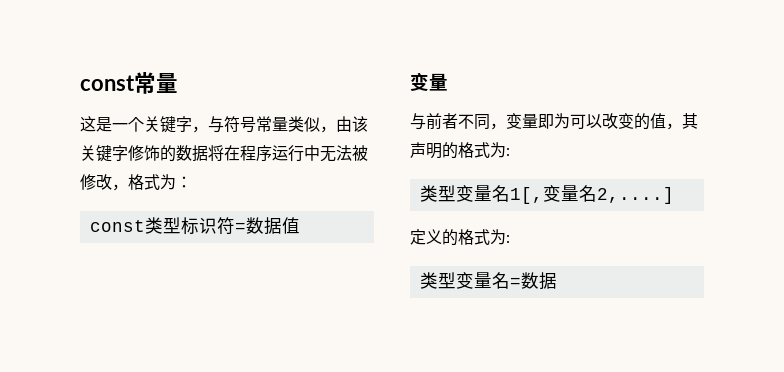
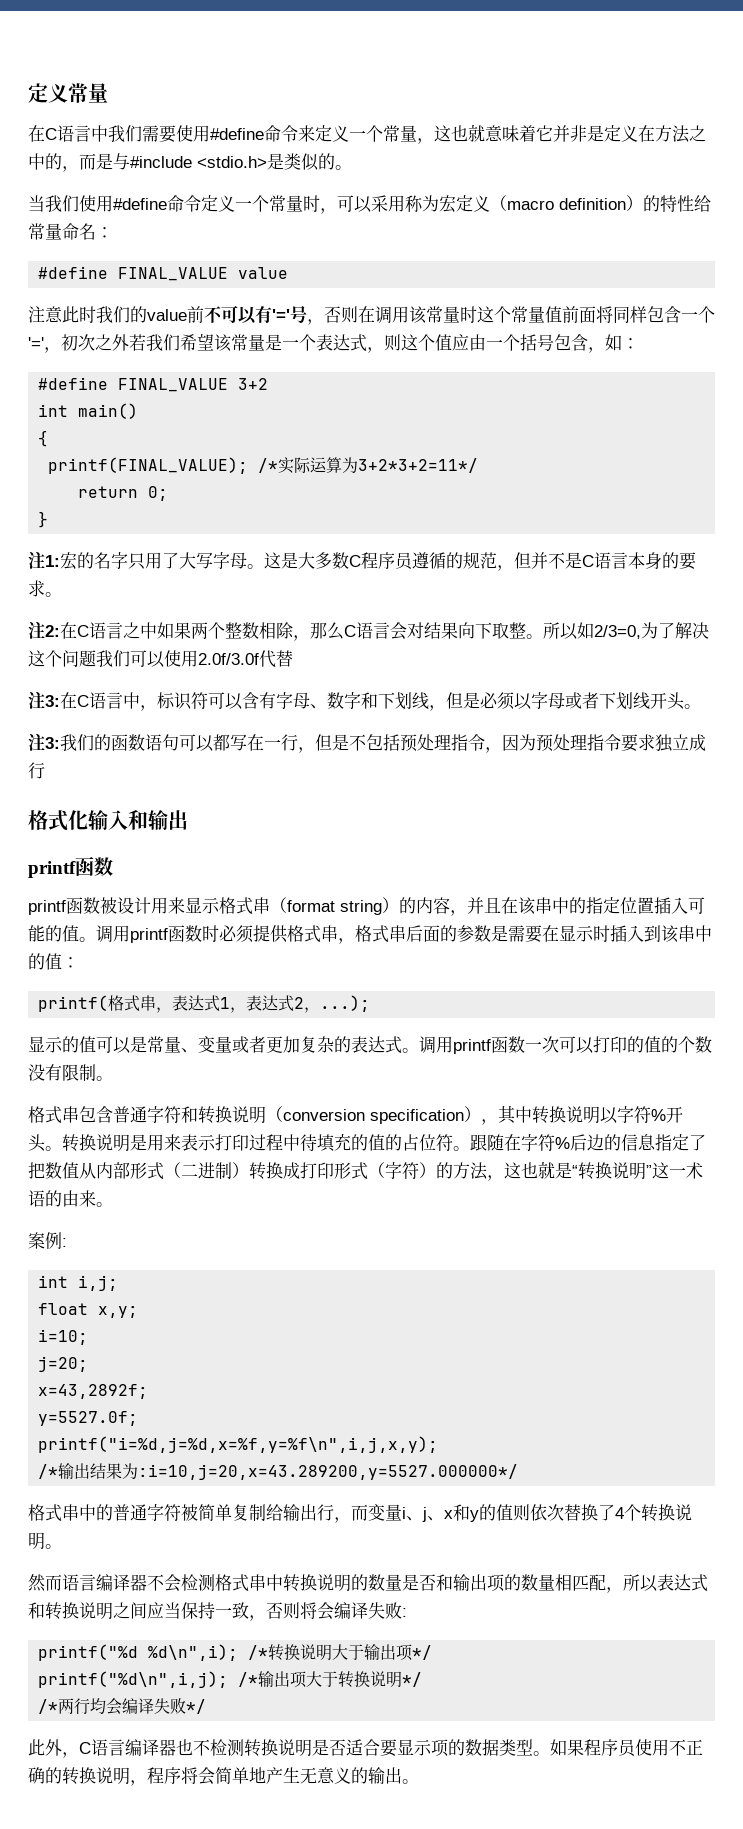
[80,75,135,91] const -> [28,83,68,103] 定义
[80,116,368,133] [80,145,368,162] [80,174,192,191] [89,217,300,235] [410,72,448,91] [410,113,698,130] [410,142,510,159] [419,185,674,204] [410,229,510,246] [419,272,557,290] 这是一个关键字，与符号常量类似，由该关键字修饰的数据将在程序运行中无法被修改，格式为： // const类型标识符=数据值 // 变量 // 与前者不同，变量即为可以改变的值，其声明的格式为: // 类型变量名1[,变量名2,....] // 定义的格式为: // 类型变量名=数据 -> [28,124,706,144] [28,153,352,172] [28,195,711,214] [28,223,113,240] [38,266,289,281] [28,305,715,325] [28,333,639,353] [38,377,269,392] [38,403,139,419] [38,430,49,447] [48,457,479,474] [78,486,169,501] [38,511,49,528] [28,551,696,571] [28,580,62,597] [28,621,709,641] [28,650,293,668] [28,691,701,711] [28,733,706,753] [28,762,45,779] [28,809,188,831] [28,856,113,878] [28,897,705,916] [28,925,712,944] [28,953,79,970] [38,995,371,1013] [28,1036,712,1054] [28,1064,113,1081] [28,1105,683,1125] [28,1133,706,1152] [28,1161,703,1181] [28,1190,113,1207] [28,1232,67,1249] [38,1275,119,1291] [38,1303,139,1318] [38,1329,89,1345] [38,1356,89,1372] [38,1384,149,1399] [38,1411,139,1426] [38,1436,439,1453] [38,1463,519,1480] [28,1504,692,1523] [28,1532,62,1550] [28,1574,708,1593] [28,1602,407,1621] [38,1644,433,1661] [38,1671,423,1688] [38,1698,207,1715] [28,1739,703,1758] [28,1767,419,1786] 在C语言中我们需要使用#define命令来定义一个常量，这也就意味着它并非是定义在方法之中的，而是与#include <stdio.h>是类似的。 // 当我们使用#define命令定义一个常量时，可以采用称为宏定义（macro definition）的特性给常量命名： // #define FINAL_VALUE value // 注意此时我们的value前不可以有'='号，否则在调用该常量时这个常量值前面将同样包含一个'='，初次之外若我们希望该常量是一个表达式，则这个值应由一个括号包含，如： // #define FINAL_VALUE 3+2 // int main() // { // printf(FINAL_VALUE); /*实际运算为3+2*3+2=11*/ // return 0; // } // 注1:宏的名字只用了大写字母。这是大多数C程序员遵循的规范，但并不是C语言本身的要求。 // 注2:在C语言之中如果两个整数相除，那么C语言会对结果向下取整。所以如2/3=0,为了解决这个问题我们可以使用2.0f/3.0f代替 // 注3:在C语言中，标识符可以含有字母、数字和下划线，但是必须以字母或者下划线开头。 // 注3:我们的函数语句可以都写在一行，但是不包括预处理指令，因为预处理指令要求独立成行 // 格式化输入和输出 // printf函数 // printf函数被设计用来显示格式串（format string）的内容，并且在该串中的指定位置插入可能的值。调用printf函数时必须提供格式串，格式串后面的参数是需要在显示时插入到该串中的值： // printf(格式串，表达式1，表达式2，...); // 显示的值可以是常量、变量或者更加复杂的表达式。调用printf函数一次可以打印的值的个数没有限制。 // 格式串包含普通字符和转换说明（conversion specification），其中转换说明以字符%开头。转换说明是用来表示打印过程中待填充的值的占位符。跟随在字符%后边的信息指定了把数值从内部形式（二进制）转换成打印形式（字符）的方法，这也就是“转换说明”这一术语的由来。 // 案例: // int i,j; // float x,y; // i=10; // j=20; // x=43,2892f; // y=5527.0f; // printf("i=%d,j=%d,x=%f,y=%f\n",i,j,x,y); // /*输出结果为:i=10,j=20,x=43.289200,y=5527.000000*/ // 格式串中的普通字符被简单复制给输出行，而变量i、j、x和y的值则依次替换了4个转换说明。 // 然而语言编译器不会检测格式串中转换说明的数量是否和输出项的数量相匹配，所以表达式和转换说明之间应当保持一致，否则将会编译失败: // printf("%d %d\n",i); /*转换说明大于输出项*/ // printf("%d\n",i,j); /*输出项大于转换说明*/ // /*两行均会编译失败*/ // 此外，C语言编译器也不检测转换说明是否适合要显示项的数据类型。如果程序员使用不正确的转换说明，程序将会简单地产生无意义的输出。

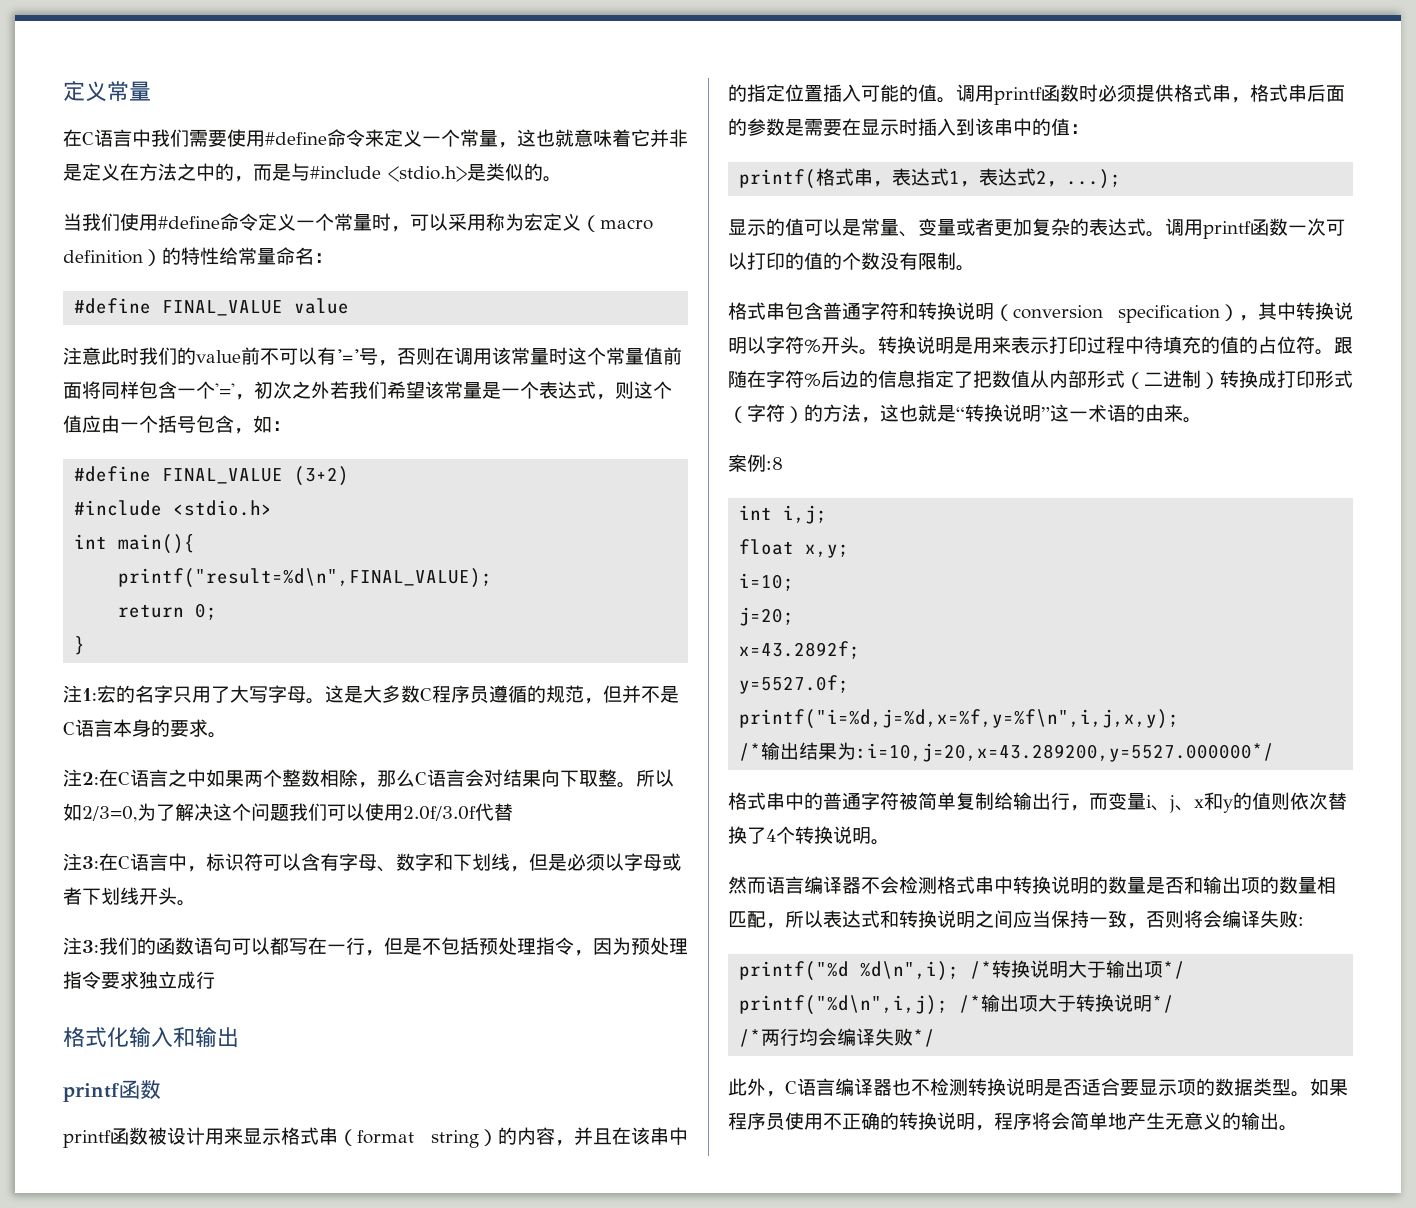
[238,378,269,390] [38,403,139,419] [38,430,49,447] [48,457,479,474] 3+2 // int main() // { // printf(FINAL_VALUE); /*实际运算为3+2*3+2=11*/ -> [294,466,350,486] [74,500,273,516] [74,534,196,554] [118,568,493,588] (3+2) // #include <stdio.h> // int main(){ // printf("result=%d\n",FINAL_VALUE);
[62,1238,67,1247] : -> [766,457,783,470] :8
[38,1384,149,1399] x=43,2892f; -> [739,641,861,659] x=43.2892f;

